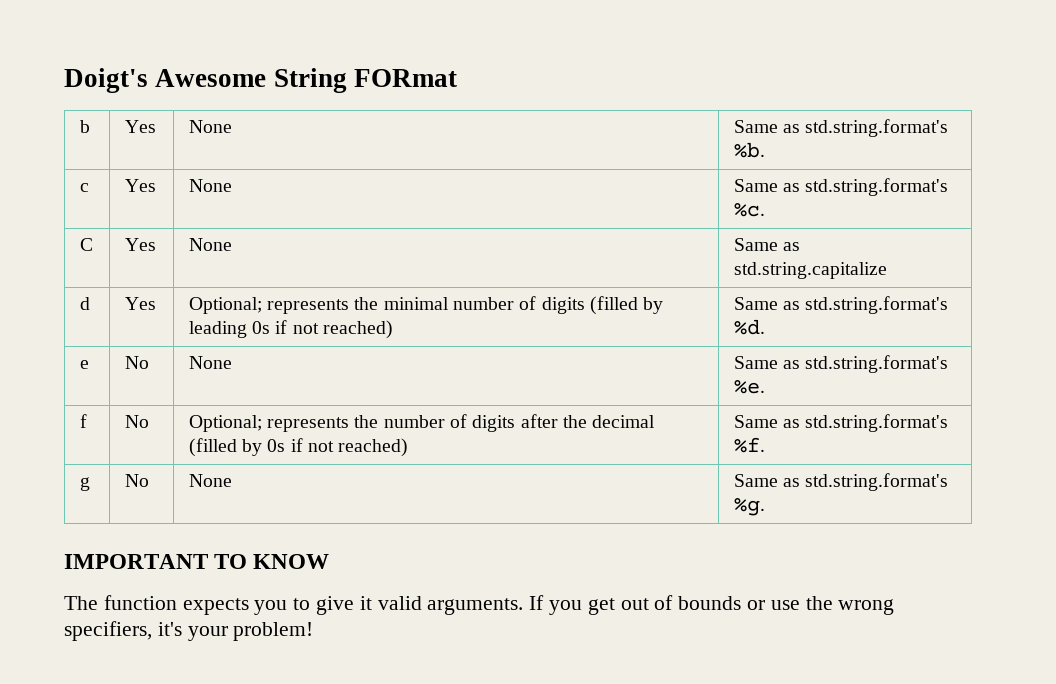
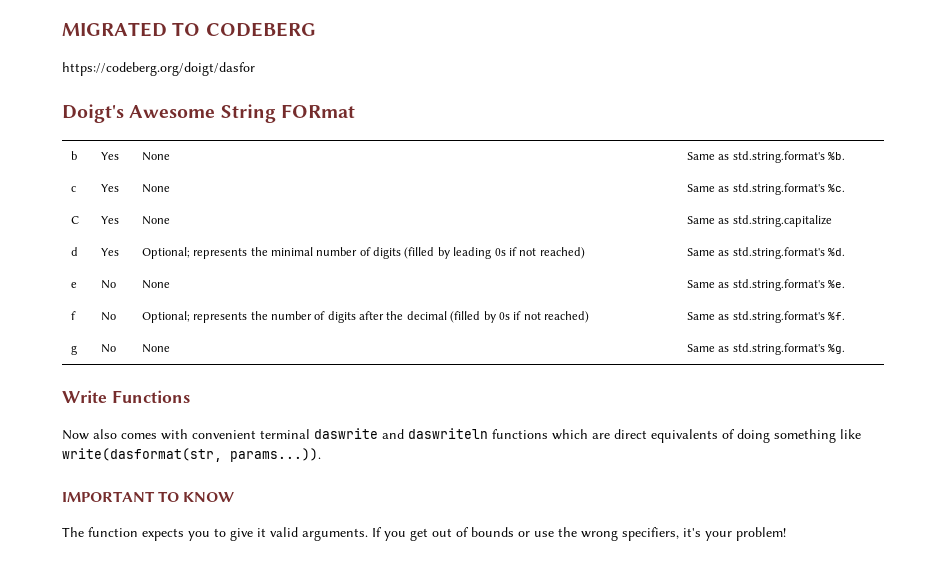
(64, 80) none -> [62,22,316,37] [62,62,255,76] MIGRATED TO CODEBERG // https://codeberg.org/doigt/dasfor //
(765, 507) none -> [62,390,190,403] [62,428,861,443] [62,448,321,462] // Write Functions // Now also comes with convenient terminal daswrite and daswriteln functions which are direct equivalents of doing something like write(dasformat(str, params...)).

